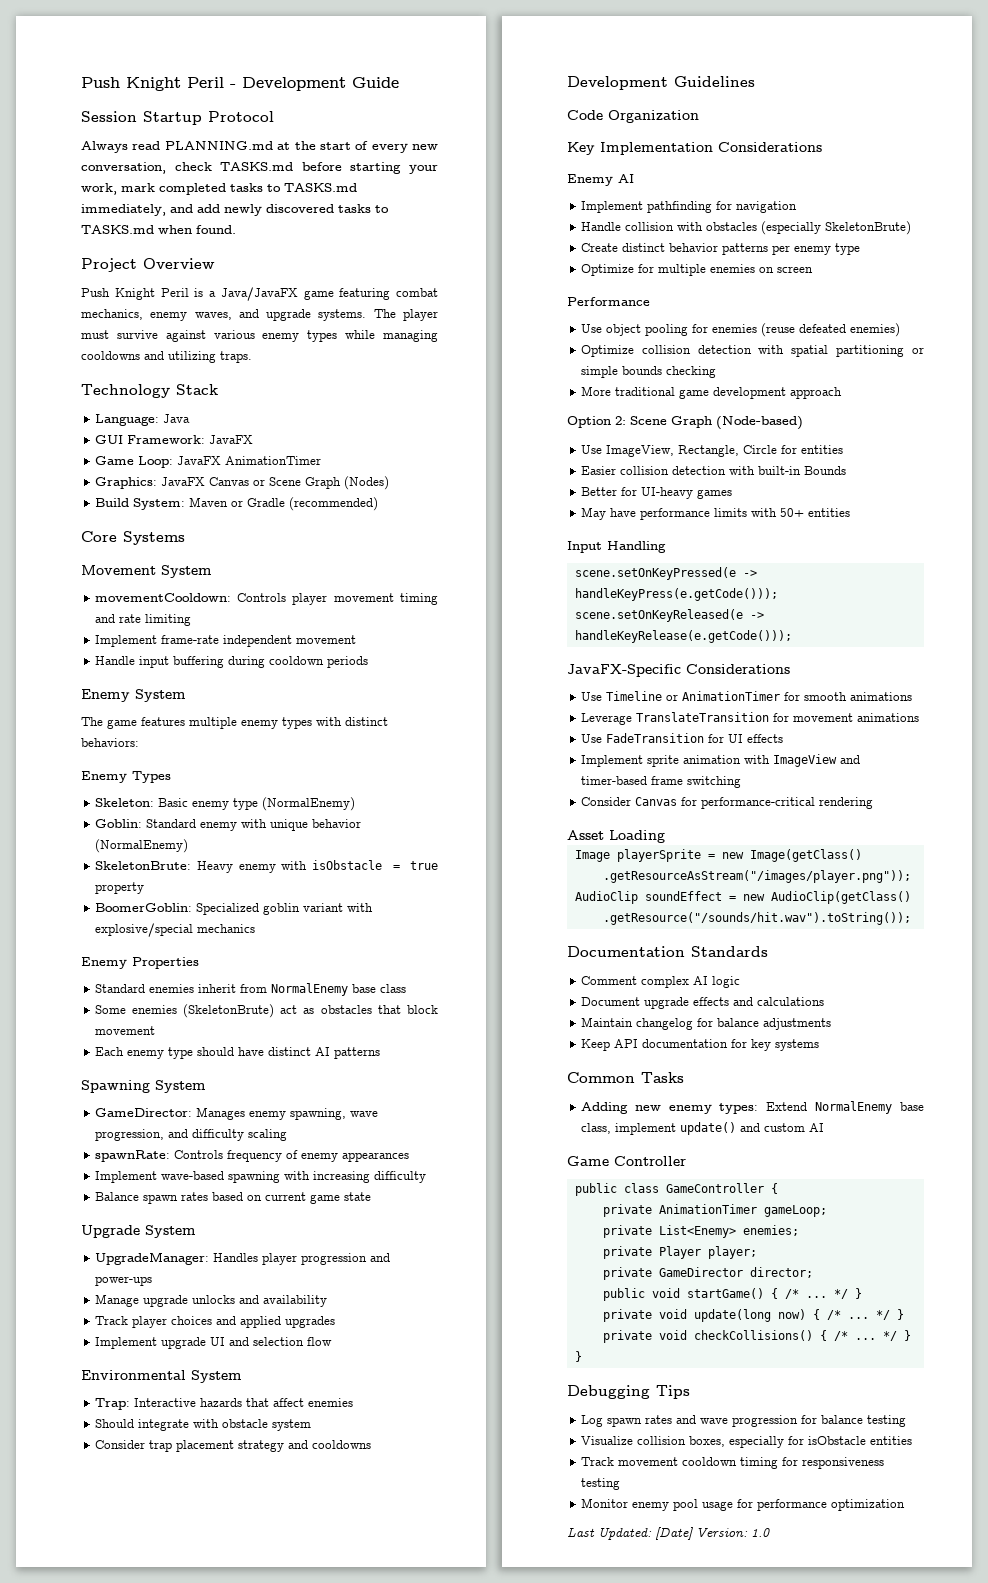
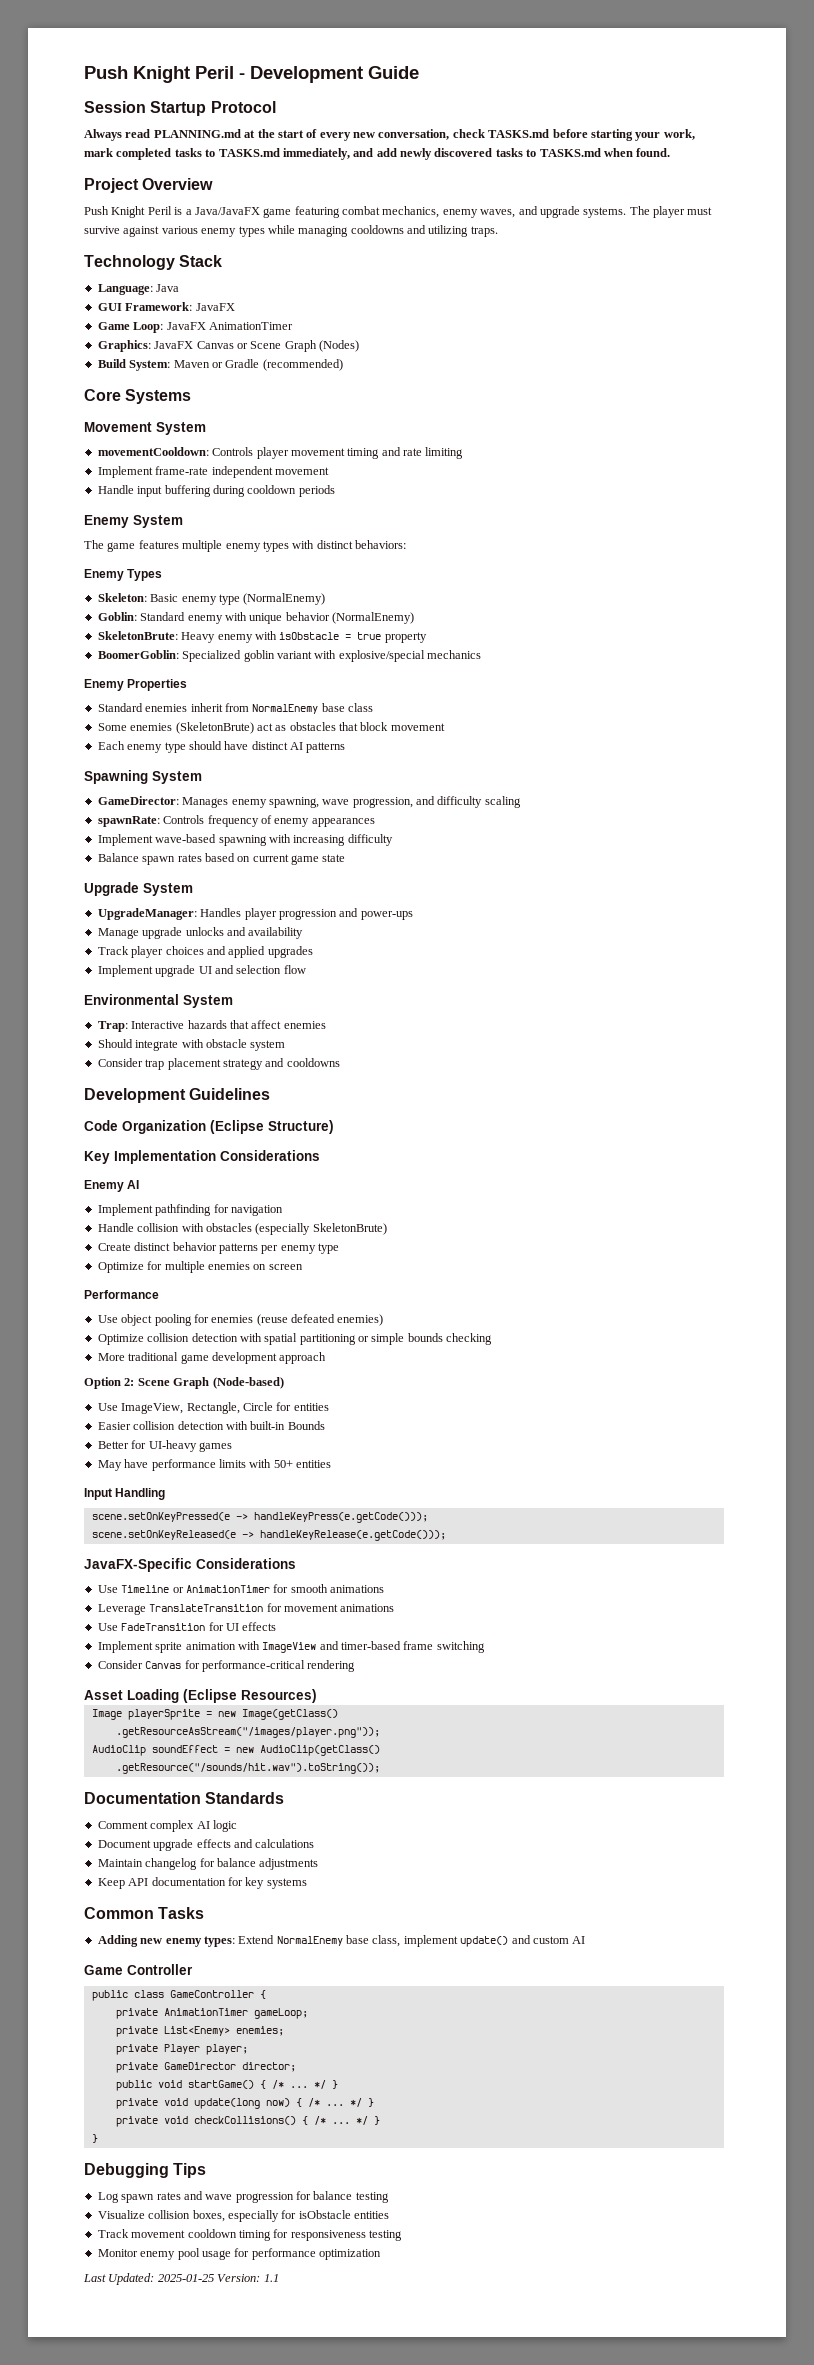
(699, 116) none -> [210,1120,334,1134] (Eclipse Structure)
(665, 836) none -> [183,1689,317,1703] (Eclipse Resources)
[655,1527,770,1540] [Date] Version: 1.0 -> [157,2274,279,2282] 2025-01-25 Version: 1.1

